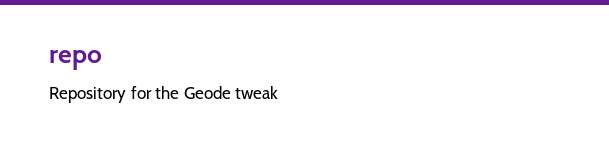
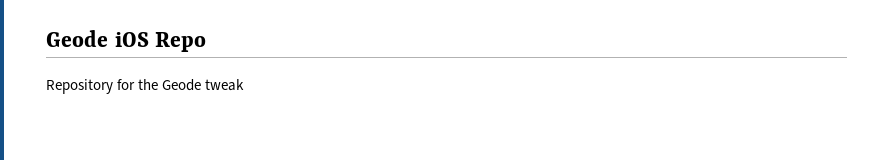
[49,50,102,70] repo -> [46,30,207,52] Geode iOS Repo

